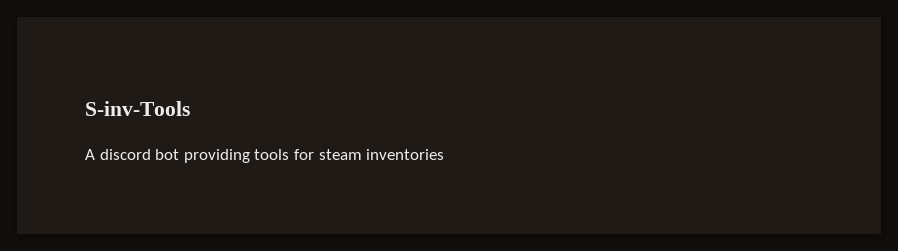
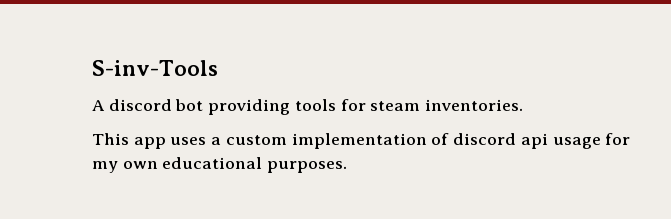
[366,149,445,160] inventories -> [425,99,524,111] [92,133,631,149] [92,157,348,173] inventories. // This app uses a custom implementation of discord api usage for my own educational purposes.

